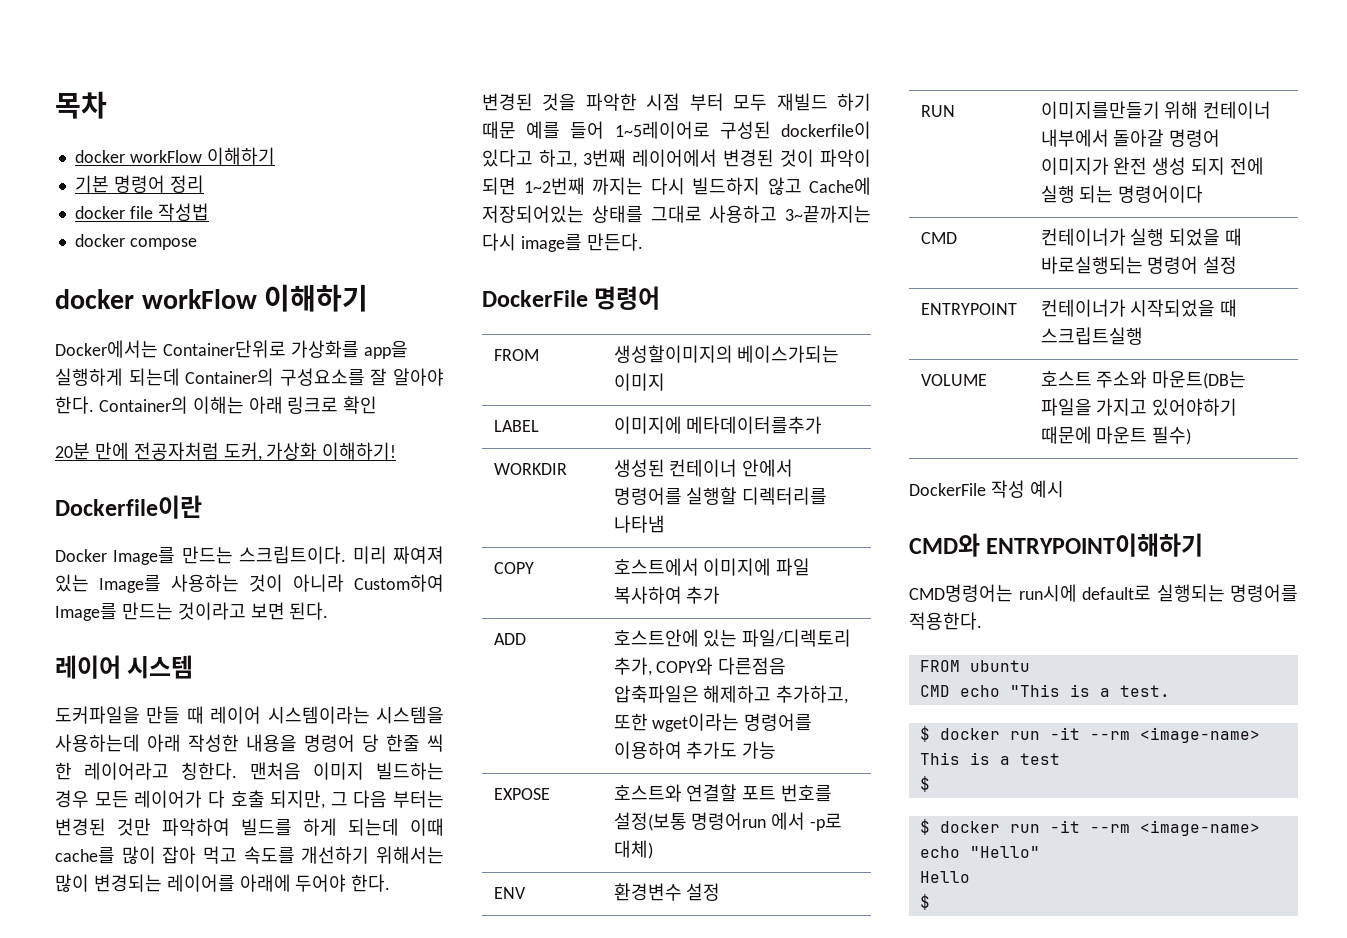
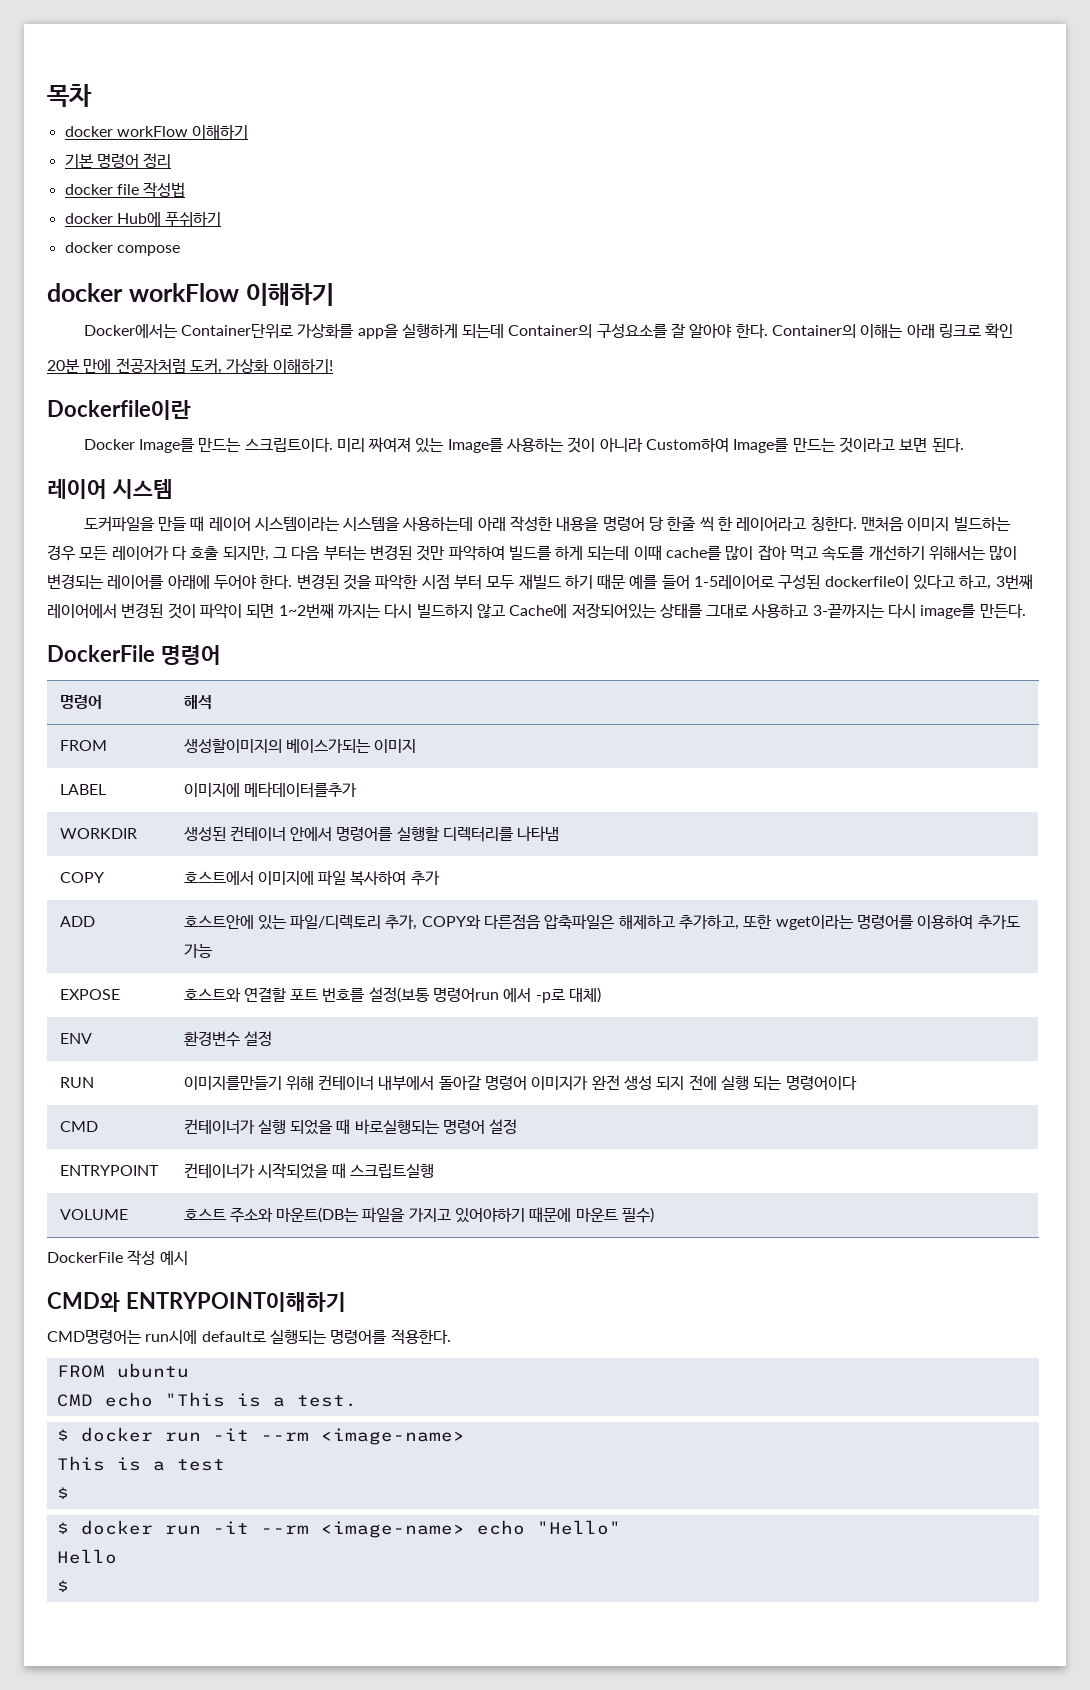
(209, 212) none -> [64,211,222,226] // docker Hub에 푸쉬하기
[614,121,710,139] 1~5레이어로 -> [694,575,775,589] 1-5레이어로
[785,205,871,223] 3~끝까지는 -> [812,604,885,618] 3-끝까지는
(661, 298) none -> [59,695,102,709] [183,695,212,710] // 명령어 | 해석

